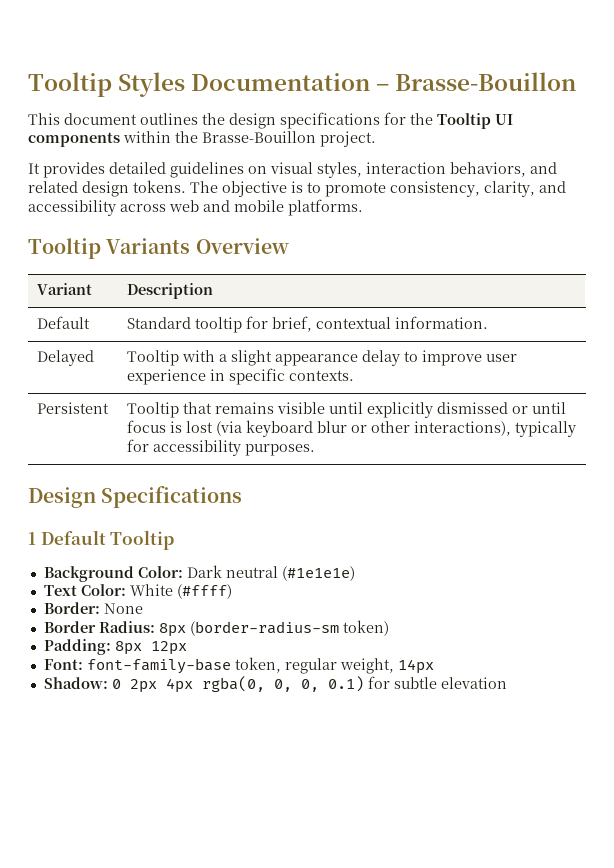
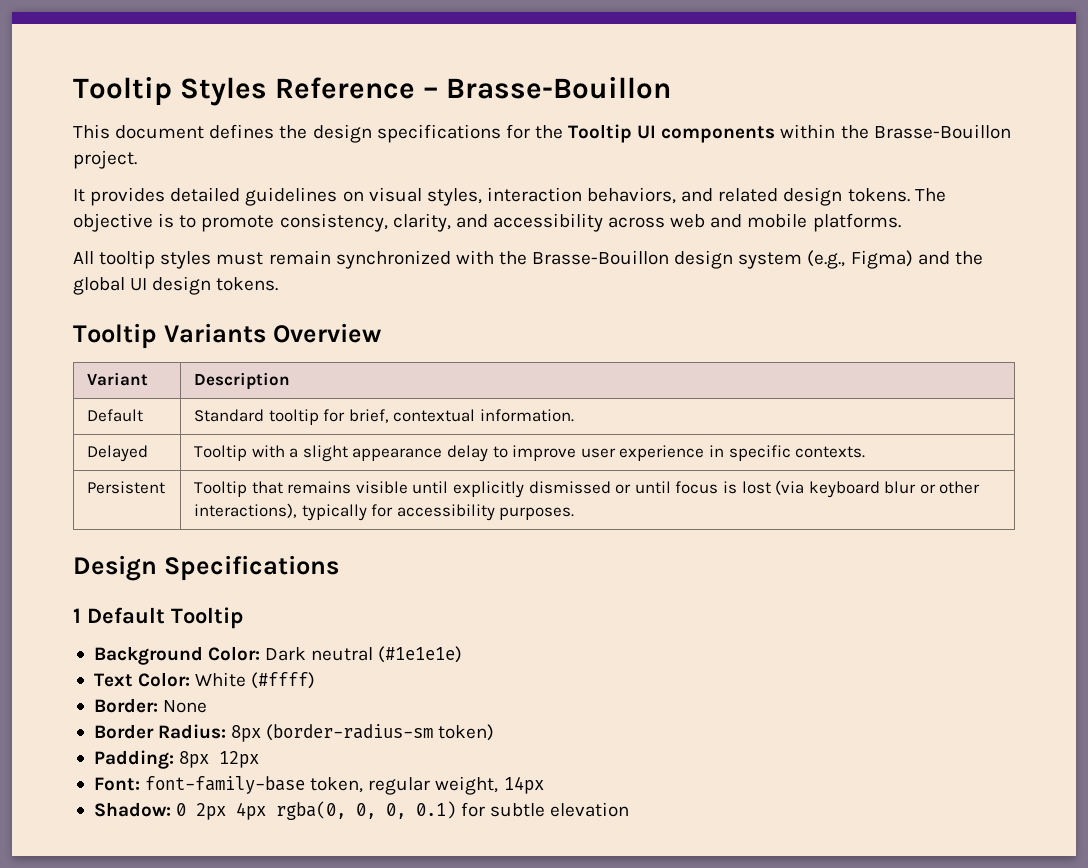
[191,73,371,91] Documentation -> [274,77,415,99] Reference
[140,113,198,125] outlines -> [209,124,275,139] defines
(363, 207) none -> [73,250,983,269] [73,276,279,295] // All tooltip styles must remain synchronized with the Brasse-Bouillon design system (e.g., Figma) and the global UI design tokens.

